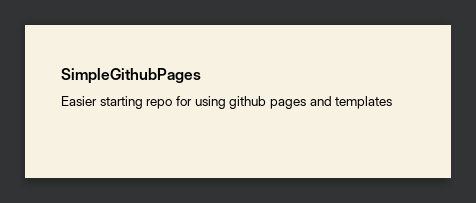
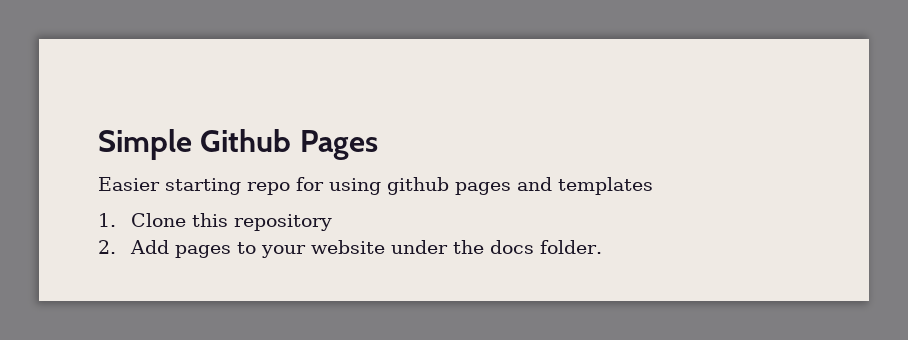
[61,68,201,84] SimpleGithubPages -> [98,129,378,160] Simple Github Pages
(393, 102) none -> [98,213,332,231] [98,240,602,258] // 1. Clone this repository // 2. Add pages to your website under the docs folder.

